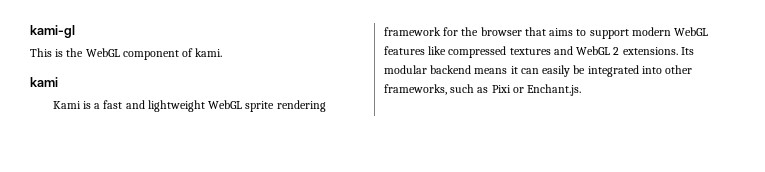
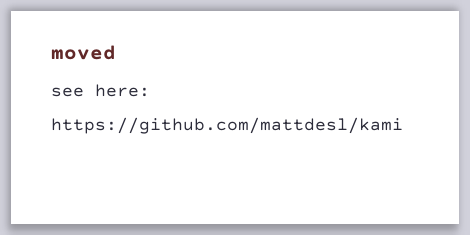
[30,25,75,38] [30,48,223,60] [30,77,58,87] [52,100,326,112] [384,27,709,39] [384,46,694,58] [384,65,693,77] [384,84,582,96] kami-gl // This is the WebGL component of kami. // kami // Kami is a fast and lightweight WebGL sprite rendering framework for the browser that aims to support modern WebGL features like compressed textures and WebGL 2 extensions. Its modular backend means it can easily be integrated into other frameworks, such as Pixi or Enchant.js. -> [51,45,116,60] [51,84,150,97] [51,117,403,134] moved // see here: // https://github.com/mattdesl/kami

